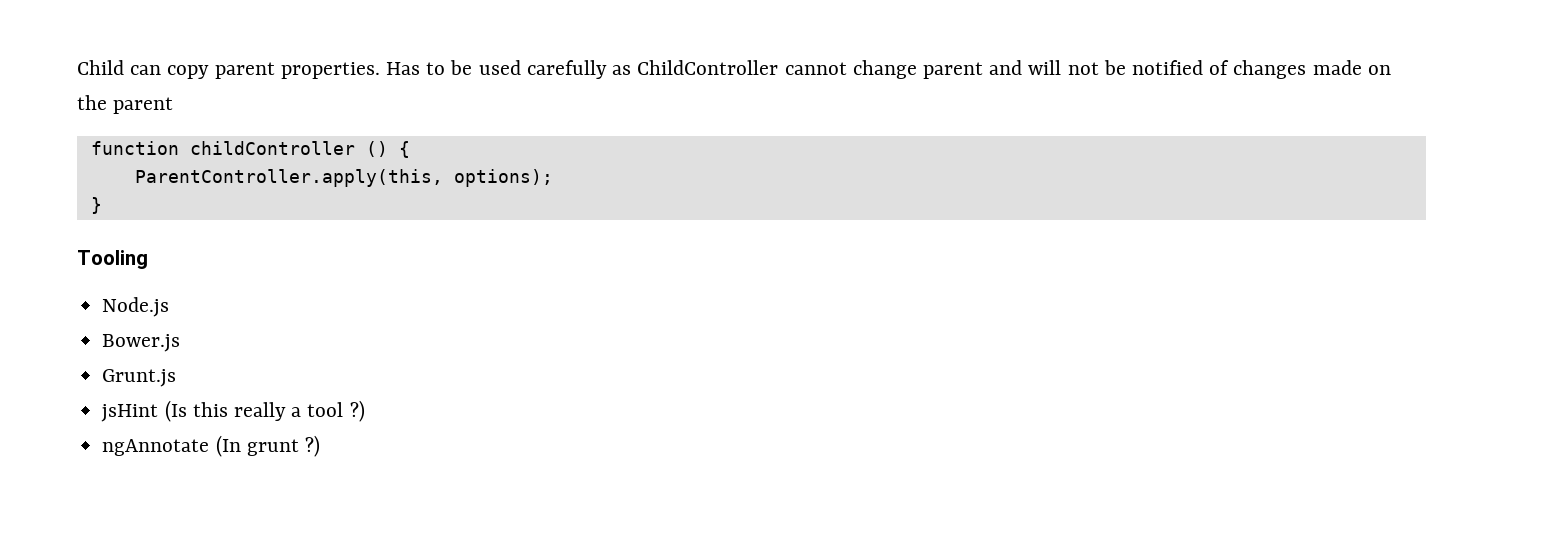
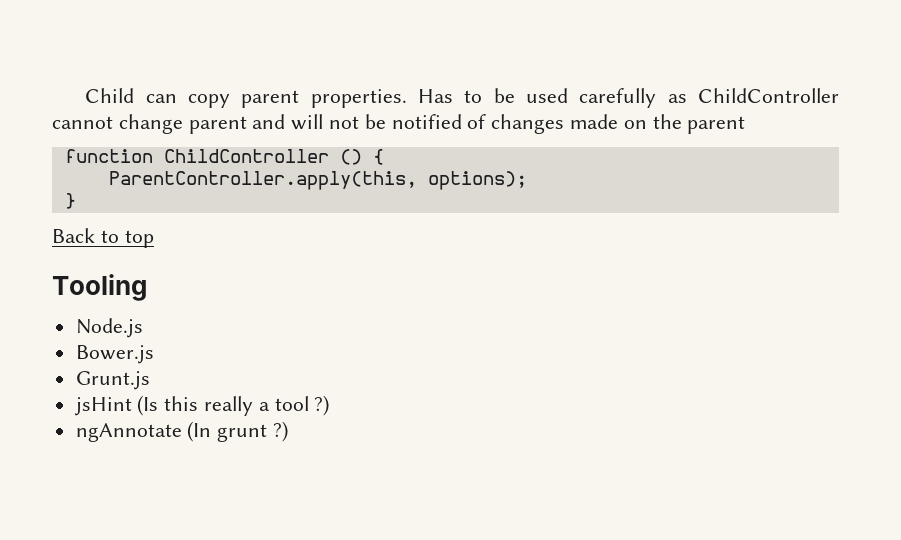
[189,141,355,155] childController -> [163,149,329,163] ChildController
(102, 205) none -> [52,228,154,248] // Back to top

